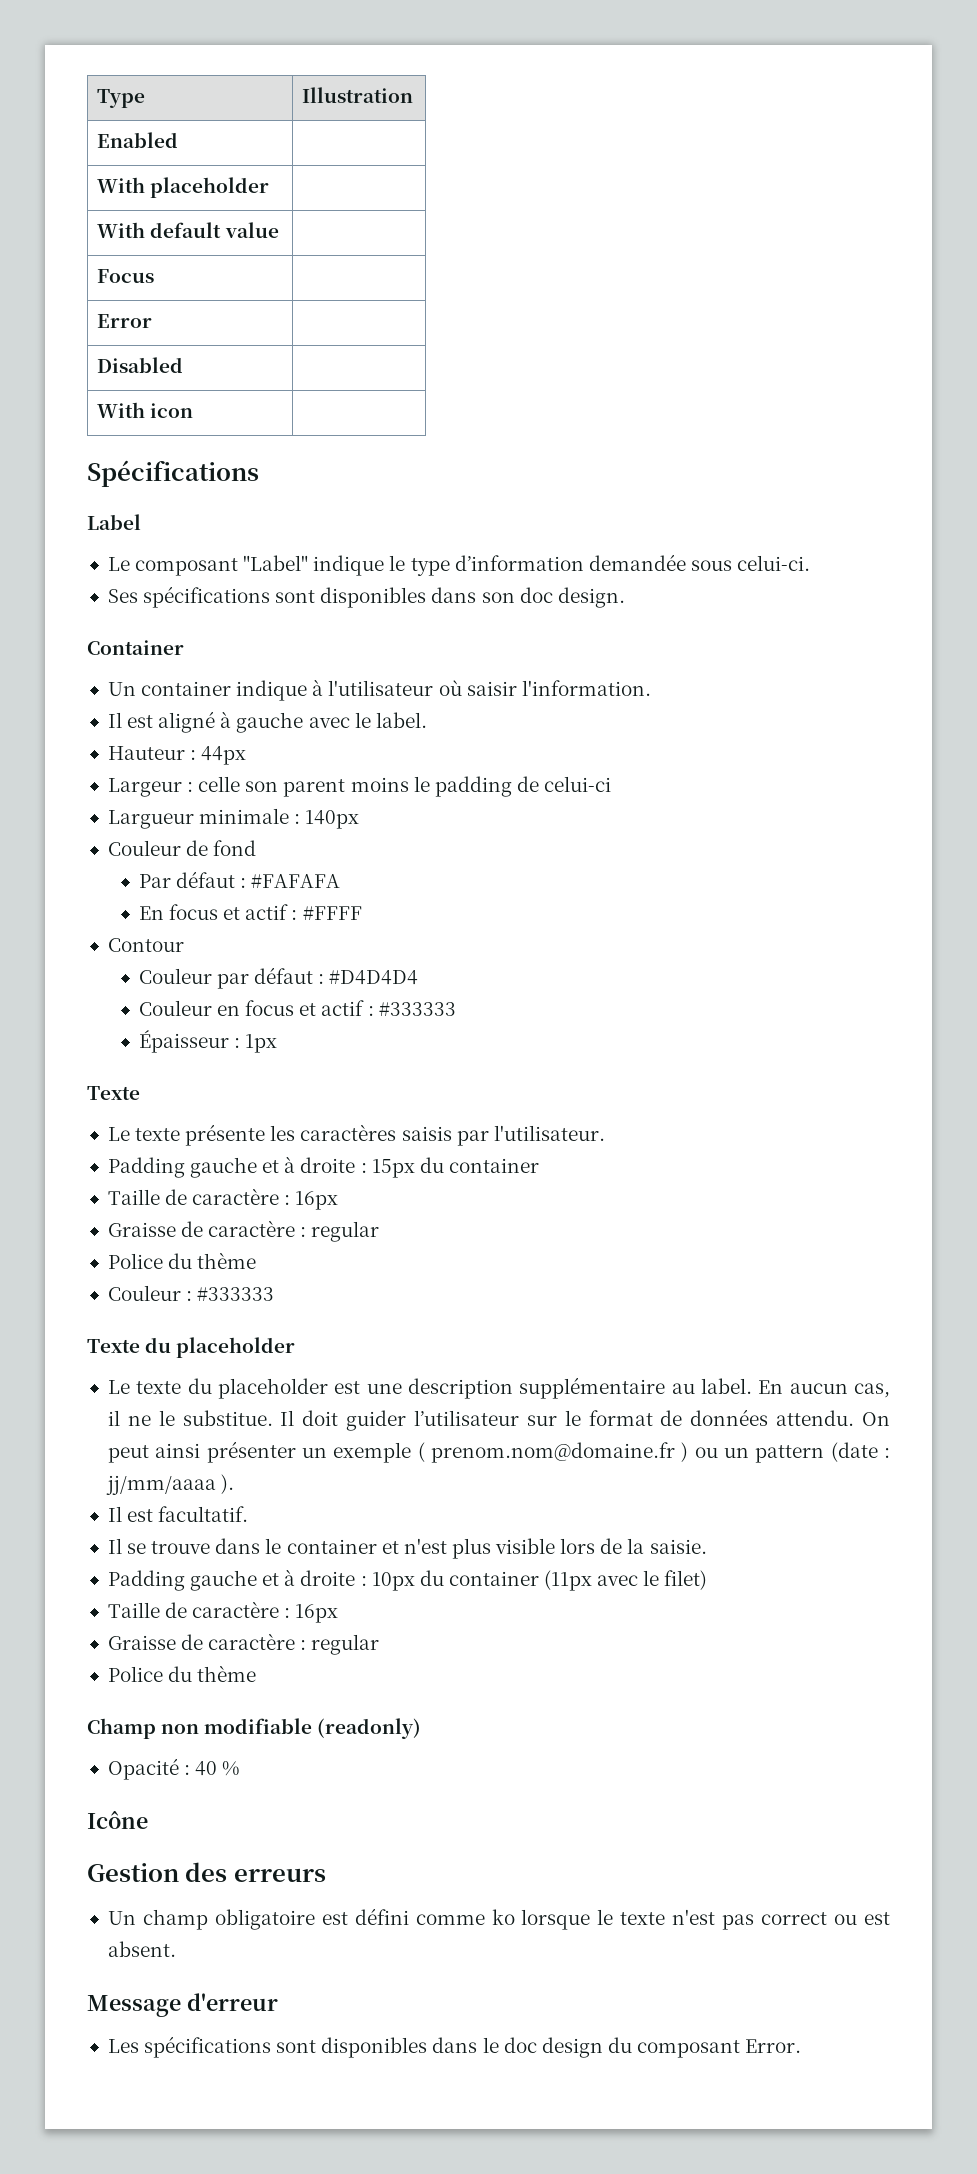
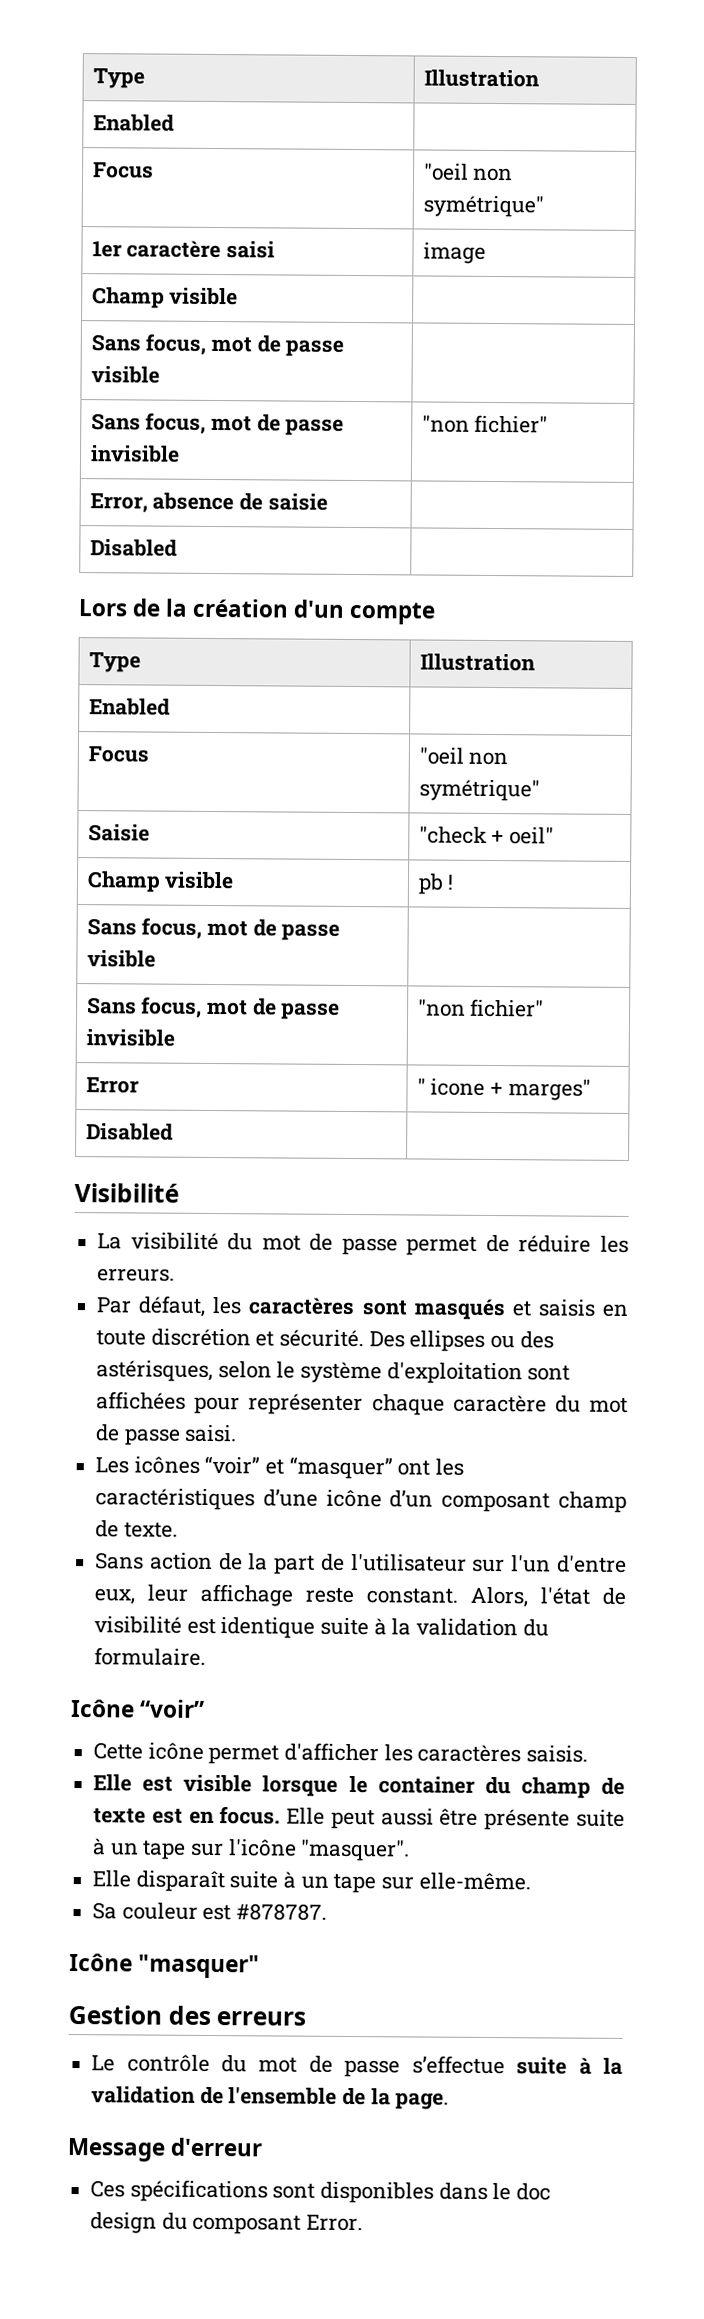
[97,89,146,108] [302,87,414,103] [97,132,179,148] [97,177,270,198] [97,222,279,238] [97,269,155,283] [97,314,153,328] [97,357,184,373] [97,402,194,418] [87,460,259,487] [87,514,141,530] [107,554,811,576] [107,586,625,608] [87,640,184,655] [107,679,651,701] [107,711,427,733] [107,746,247,765] [107,776,612,797] [107,808,360,829] [107,840,257,856] [138,871,341,888] [138,904,362,920] [107,938,184,952] [138,967,419,989] [138,1000,456,1016] [138,1030,278,1053] [87,1086,140,1100] [107,1124,605,1146] [107,1156,539,1178] [107,1188,339,1210] [107,1220,380,1242] [107,1252,257,1269] [107,1285,275,1301] [87,1337,296,1358] [107,1377,890,1399] [107,1409,891,1431] [107,1441,891,1463] [105,1474,235,1495] [107,1506,249,1522] [107,1538,707,1559] [107,1569,708,1591] [107,1601,339,1623] [107,1633,380,1655] [107,1665,257,1682] [87,1718,422,1739] [107,1758,241,1780] [87,1811,148,1829] Type | Illustration // Enabled | // With placeholder | // With default value | // Focus | // Error | // Disabled | // With icon | // Spécifications // Label // Le composant "Label" indique le type d’information demandée sous celui-ci. // Ses spécifications sont disponibles dans son doc design. // Container // Un container indique à l'utilisateur où saisir l'information. // Il est aligné à gauche avec le label. // Hauteur : 44px // Largeur : celle son parent moins le padding de celui-ci // Largueur minimale : 140px // Couleur de fond // Par défaut : #FAFAFA // En focus et actif : #FFFF // Contour // Couleur par défaut : #D4D4D4 // Couleur en focus et actif : #333333 // Épaisseur : 1px // Texte // Le texte présente les caractères saisis par l'utilisateur. // Padding gauche et à droite : 15px du container // Taille de caractère : 16px // Graisse de caractère : regular // Police du thème // Couleur : #333333 // Texte du placeholder // Le texte du placeholder est une description supplémentaire au label. En aucun cas, il ne le substitue. Il doit guider l’utilisateur sur le format de données attendu. On peut ainsi présenter un exemple ( prenom.nom@domaine.fr ) ou un pattern (date : jj/mm/aaaa ). // Il est facultatif. // Il se trouve dans le container et n'est plus visible lors de la saisie. // Padding gauche et à droite : 10px du container (11px avec le filet) // Taille de caractère : 16px // Graisse de caractère : regular // Police du thème // Champ non modifiable (readonly) // Opacité : 40 % // Icône -> [92,68,145,89] [423,69,540,88] [92,114,175,132] [92,162,154,179] [423,163,514,182] [422,195,544,218] [91,240,275,259] [422,242,486,264] [91,287,239,309] [90,333,345,357] [90,366,160,384] [90,412,345,436] [89,445,180,463] [421,414,549,434] [89,492,328,513] [89,539,178,557] [78,598,436,625] [88,652,141,673] [419,653,536,672] [88,698,171,716] [87,746,149,763] [418,747,509,766] [418,779,540,802] [87,824,150,842] [418,826,554,845] [86,871,235,893] [417,873,455,895] [86,917,341,941] [86,950,156,968] [86,996,341,1020] [85,1029,175,1047] [417,998,545,1018] [85,1077,139,1094] [416,1078,591,1101] [85,1123,174,1141] [74,1183,179,1203] [97,1232,629,1256] [97,1268,176,1282] [96,1295,628,1321] [96,1328,554,1352] [96,1360,571,1385] [96,1391,628,1416] [95,1424,238,1446] [95,1455,465,1480] [95,1488,627,1513] [95,1520,178,1538] [95,1552,627,1575] [94,1583,626,1608] [94,1616,549,1639] [94,1647,207,1666] [71,1699,206,1718] [93,1742,589,1765] [93,1774,625,1799] [93,1806,625,1831] [93,1838,411,1862] [92,1870,531,1894] [92,1902,328,1921] [69,1952,261,1979] Type | Illustration // Enabled | // Focus | "oeil non symétrique" // 1er caractère saisi | image // Champ visible | // Sans focus, mot de passe visible | // Sans focus, mot de passe invisible | "non fichier" // Error, absence de saisie | // Disabled | // Lors de la création d'un compte // Type | Illustration // Enabled | // Focus | "oeil non symétrique" // Saisie | "check + oeil" // Champ visible | pb ! // Sans focus, mot de passe visible | // Sans focus, mot de passe invisible | "non fichier" // Error | " icone + marges" // Disabled | // Visibilité // La visibilité du mot de passe permet de réduire les erreurs. // Par défaut, les caractères sont masqués et saisis en toute discrétion et sécurité. Des ellipses ou des astérisques, selon le système d'exploitation sont affichées pour représenter chaque caractère du mot de passe saisi. // Les icônes “voir” et “masquer” ont les caractéristiques d’une icône d’un composant champ de texte. // Sans action de la part de l'utilisateur sur l'un d'entre eux, leur affichage reste constant. Alors, l'état de visibilité est identique suite à la validation du formulaire. // Icône “voir” // Cette icône permet d'afficher les caractères saisis. // Elle est visible lorsque le container du champ de texte est en focus. Elle peut aussi être présente suite à un tape sur l'icône "masquer". // Elle disparaît suite à un tape sur elle-même. // Sa couleur est #878787. // Icône "masquer"
[107,1908,891,1930] [107,1941,176,1957] Un champ obligatoire est défini comme ko lorsque le texte n'est pas correct ou est absent. -> [91,2054,623,2078] [91,2086,450,2110] Le contrôle du mot de passe s’effectue suite à la validation de l'ensemble de la page.
[107,2039,139,2053] Les -> [90,2180,126,2198] Ces

